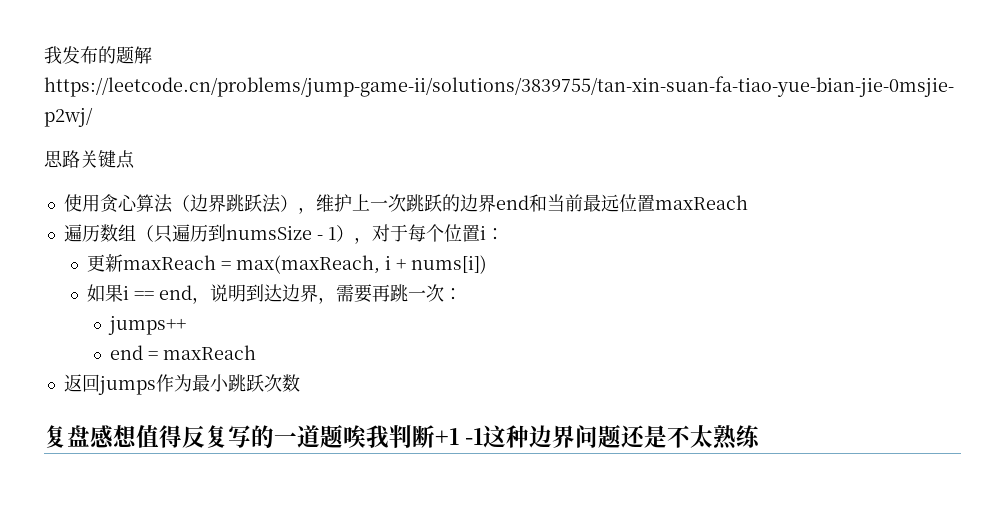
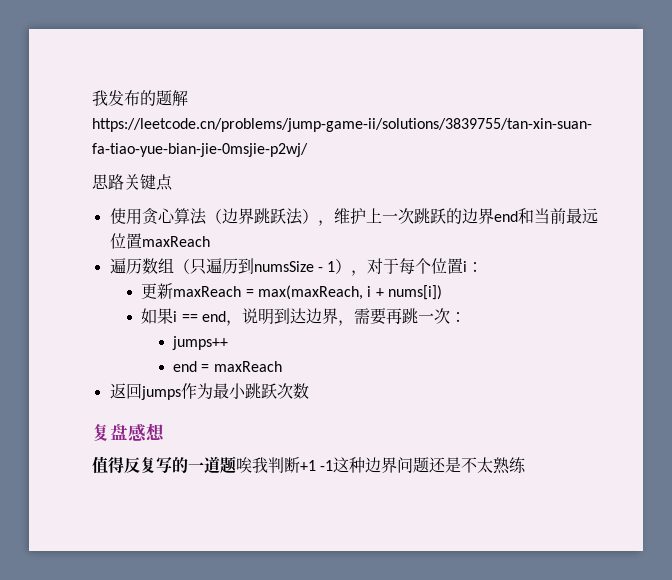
(137, 436) none -> (165, 432) //

